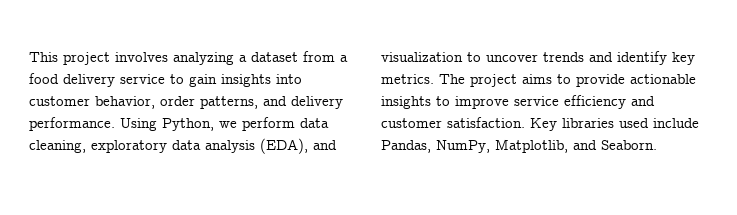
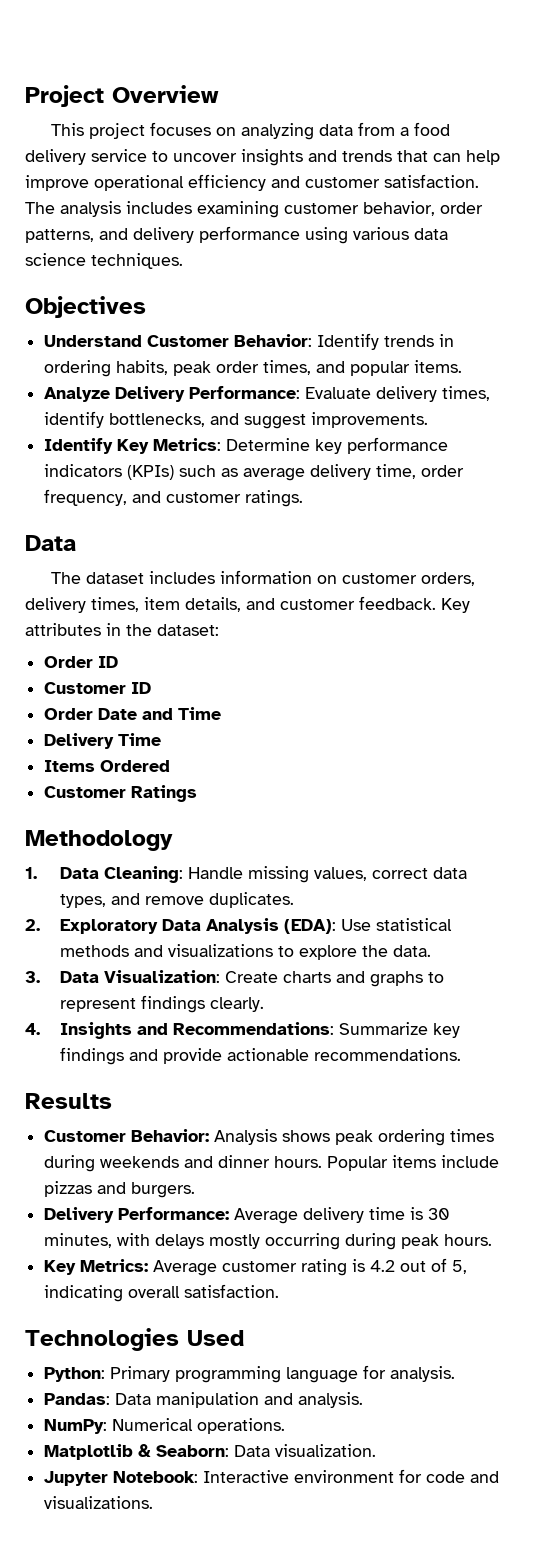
[29,52,298,65] This project involves analyzing a dataset -> [25,85,219,107] [50,122,353,140] Project Overview // This project focuses on analyzing data
[189,74,302,87] gain insights into -> [173,149,500,166] [25,174,479,191] [25,201,279,218] uncover insights and trends that can help improve operational efficiency and customer satisfaction. The analysis includes examining
[29,117,329,131] [29,138,337,154] [381,51,695,65] [381,74,696,87] [381,95,655,109] [381,117,699,131] [381,139,657,153] performance. Using Python, we perform data cleaning, exploratory data analysis (EDA), and visualization to uncover trends and identify key metrics. The project aims to provide actionable insights to improve service efficiency and customer satisfaction. Key libraries used include Pandas, NumPy, Matplotlib, and Seaborn. -> [199,226,448,244] [25,253,183,269] [25,296,146,318] [44,333,455,350] [44,360,463,377] [44,386,491,402] [44,411,429,429] [44,437,449,454] [44,464,465,481] [44,489,304,507] [25,535,76,551] [50,570,475,586] [25,596,470,613] [25,623,219,636] [44,656,119,668] [44,682,152,694] [44,707,222,720] [44,733,162,749] [44,760,171,772] [44,785,198,802] [25,830,173,851] [25,866,467,883] [59,892,294,908] [25,918,452,934] [59,944,431,960] [25,970,444,987] [59,995,264,1013] [25,1022,460,1039] [59,1047,461,1065] [25,1093,112,1109] [44,1129,495,1146] [44,1155,500,1172] [44,1181,196,1198] [44,1207,451,1224] [44,1233,493,1250] [44,1258,468,1276] [44,1284,280,1302] [25,1328,244,1351] [44,1365,456,1383] [44,1392,364,1408] [44,1418,286,1434] [44,1444,377,1460] [44,1469,500,1486] [44,1496,154,1509] performance using various data science techniques. // Objectives // Understand Customer Behavior: Identify trends in ordering habits, peak order times, and popular items. // Analyze Delivery Performance: Evaluate delivery times, identify bottlenecks, and suggest improvements. // Identify Key Metrics: Determine key performance indicators (KPIs) such as average delivery time, order frequency, and customer ratings. // Data // The dataset includes information on customer orders, delivery times, item details, and customer feedback. Key attributes in the dataset: // Order ID // Customer ID // Order Date and Time // Delivery Time // Items Ordered // Customer Ratings // Methodology // 1. Data Cleaning: Handle missing values, correct data types, and remove duplicates. // 2. Exploratory Data Analysis (EDA): Use statistical methods and visualizations to explore the data. // 3. Data Visualization: Create charts and graphs to represent findings clearly. // 4. Insights and Recommendations: Summarize key findings and provide actionable recommendations. // Results // Customer Behavior: Analysis shows peak ordering times during weekends and dinner hours. Popular items include pizzas and burgers. // Delivery Performance: Average delivery time is 30 minutes, with delays mostly occurring during peak hours. // Key Metrics: Average customer rating is 4.2 out of 5, indicating overall satisfaction. // Technologies Used // Python: Primary programming language for analysis. // Pandas: Data manipulation and analysis. // NumPy: Numerical operations. // Matplotlib & Seaborn: Data visualization. // Jupyter Notebook: Interactive environment for code and visualizations.

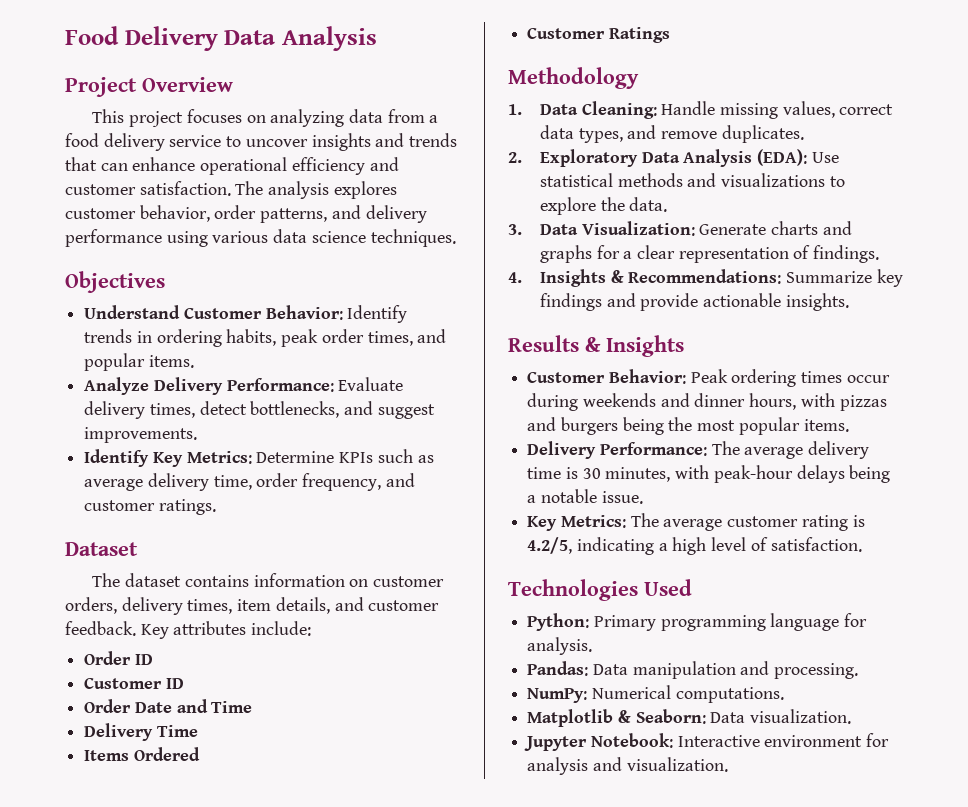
(25, 96) none -> [65,26,377,51] Food Delivery Data Analysis //
[466,150,500,165] [25,175,89,191] help improve -> [132,157,196,171] enhance
[126,201,279,218] includes examining -> [333,181,397,199] explores
[44,411,105,428] identify -> [199,401,247,415] detect
[315,437,449,454] [44,464,175,480] key performance indicators (KPIs) -> [339,452,374,463] KPIs
[25,535,76,551] Data -> [65,542,138,556] Dataset
[148,571,215,584] includes -> [184,575,249,587] contains
[106,623,219,636] in the dataset: -> [251,621,312,636] include:
[224,971,278,983] Create -> [699,224,767,235] Generate
[427,972,444,983] [59,995,264,1013] to represent findings clearly. -> [596,245,880,263] for a clear representation of findings.
[136,1023,168,1035] and -> [610,270,624,283] &
[313,1048,461,1061] recommendations. -> [785,293,849,311] insights.
[44,1129,374,1145] // Customer Behavior: Analysis shows peak -> [585,335,684,357] [527,369,728,384] & Insights // Customer Behavior: Peak
(495, 1135) none -> [846,375,890,383] occur
[274,1155,500,1171] [44,1181,196,1198] [44,1207,299,1224] hours. Popular items include pizzas and burgers. // Delivery Performance: Average -> [749,393,887,411] [527,417,849,435] [527,441,804,459] hours, with pizzas and burgers being the most popular items. // Delivery Performance: The average
[155,1233,493,1250] [44,1259,218,1276] delays mostly occurring during peak hours. // Key Metrics: Average -> [713,465,891,483] [527,489,643,504] [527,513,723,531] peak-hour delays being a notable issue. // Key Metrics: The average
[370,1258,468,1274] [44,1285,181,1302] 4.2 out of 5, indicating overall -> [527,537,768,555] 4.2/5, indicating a high level of
[298,1392,364,1408] analysis. -> [774,663,859,679] processing.
[197,1418,286,1434] operations. -> [675,687,784,703] computations.
[426,1471,500,1483] [44,1496,154,1509] code and visualizations. -> [527,757,728,775] analysis and visualization.

